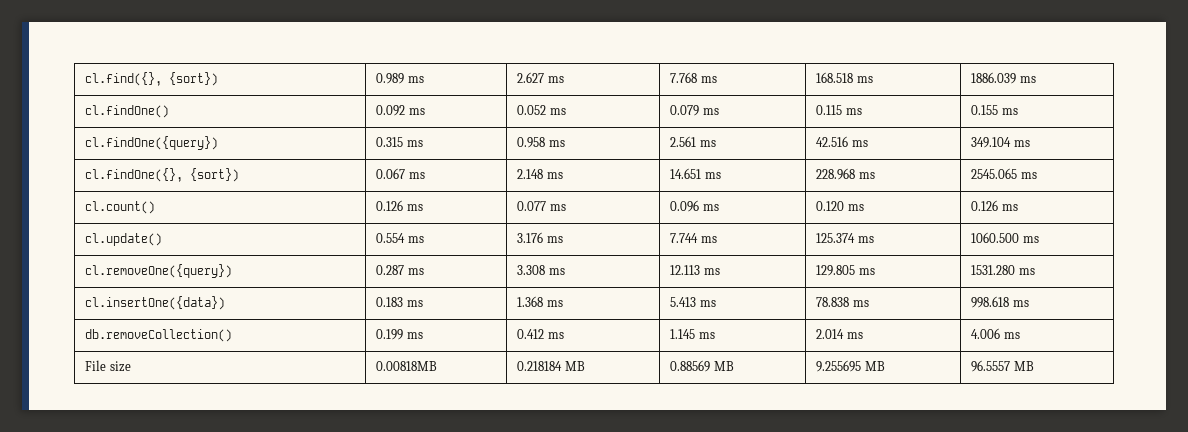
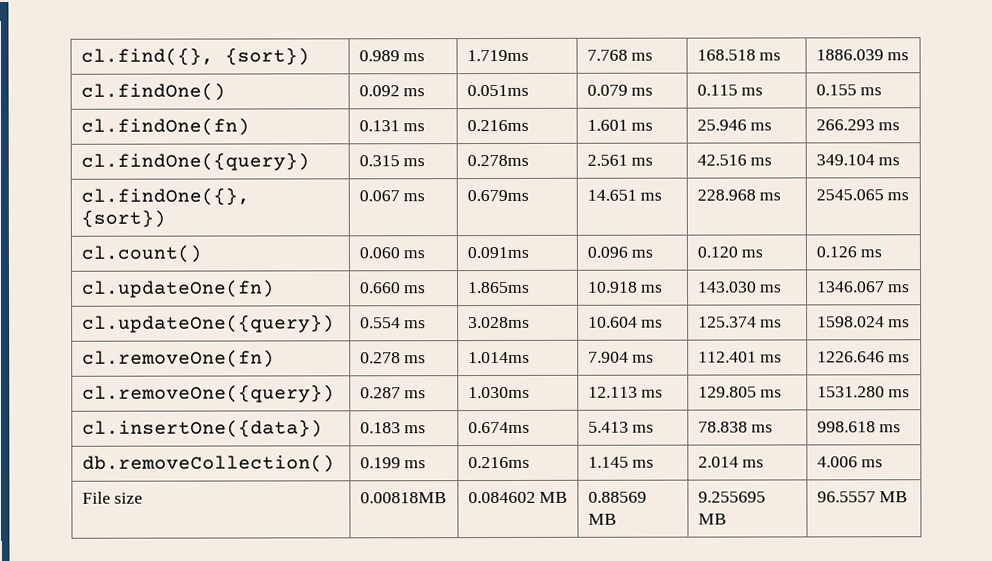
[517,72,564,83] 2.627 ms -> [466,49,529,62] 1.719ms
[517,105,566,115] 0.052 ms -> [466,84,529,97] 0.051ms
(1018, 111) none -> [80,117,250,136] [358,120,426,132] [466,119,529,132] [586,119,654,131] [696,119,773,131] [815,119,901,131] // cl.findOne(fn) | 0.131 ms | 0.216ms | 1.601 ms | 25.946 ms | 266.293 ms
[517,137,565,148] 0.958 ms -> [466,154,529,167] 0.278ms
[517,169,563,179] 2.148 ms -> [466,189,529,202] 0.679ms
[376,200,423,211] [517,201,566,211] 0.126 ms | 0.077 ms -> [358,247,426,259] [466,246,529,259] 0.060 ms | 0.091ms
[85,233,163,246] cl.update() -> [80,279,275,298] [359,282,427,294] [467,281,530,294] [587,281,664,293] [697,281,783,293] [816,281,911,293] [81,314,335,333] cl.updateOne(fn) | 0.660 ms | 1.865ms | 10.918 ms | 143.030 ms | 1346.067 ms // cl.updateOne({query})
[517,232,563,243] [670,233,699,243] 3.176 ms | 7.744 -> [467,316,530,329] [587,316,638,328] 3.028ms | 10.604
[971,232,1020,243] 1060.500 -> [816,316,911,328] [81,349,275,368] [359,352,427,364] [467,351,530,364] [587,351,655,363] [697,351,783,363] [816,351,885,363] 1598.024 ms // cl.removeOne(fn) | 0.278 ms | 1.014ms | 7.904 ms | 112.401 ms | 1226.646
[517,265,565,275] 3.308 ms -> [467,386,530,399] 1.030ms
[517,296,563,307] 1.368 ms -> [467,421,530,434] 0.674ms
[517,329,564,339] 0.412 ms -> [467,456,530,469] 0.216ms
[517,361,563,371] 0.218184 -> [467,491,536,504] 0.084602

